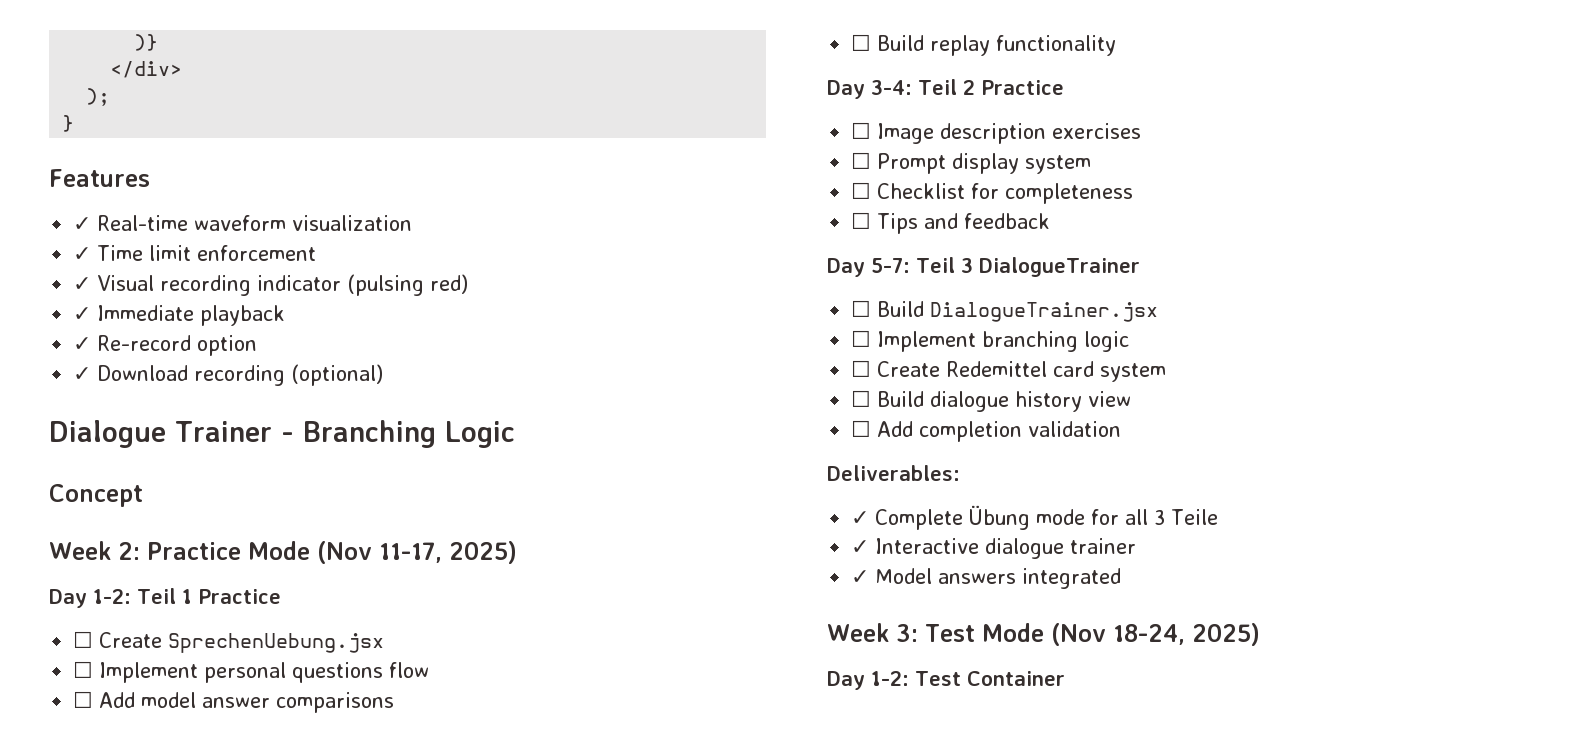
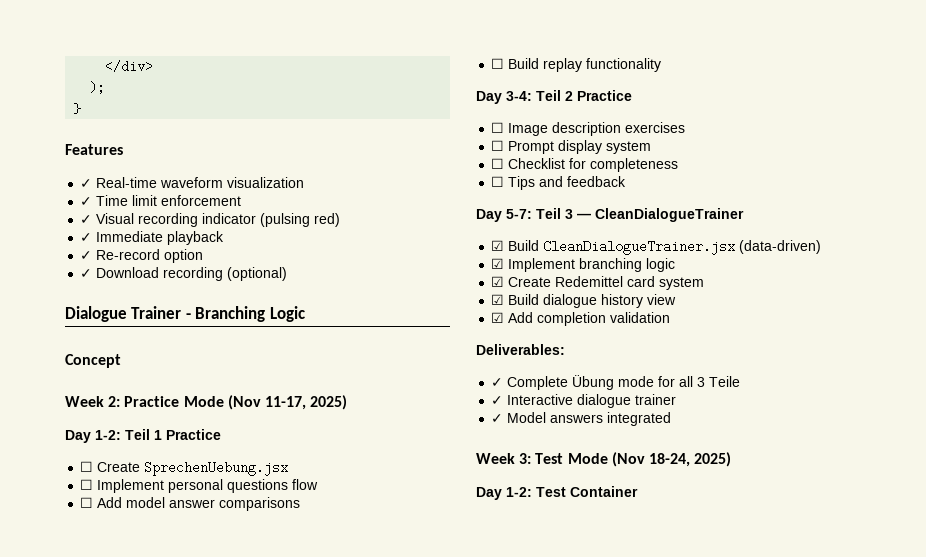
[134,34,159,51] )} // -> (105, 66) none
[978,257,1140,277] [851,300,1159,322] [851,330,872,347] DialogueTrainer // ☐ Build DialogueTrainer.jsx // ☐ -> [577,208,744,222] [491,240,822,255] [491,258,505,269] — CleanDialogueTrainer // ☑ Build CleanDialogueTrainer.jsx (data-driven) // ☑
[851,360,872,377] ☐ -> [491,276,505,287] ☑
[851,390,872,407] ☐ -> [491,294,505,305] ☑
[851,420,872,437] ☐ -> [491,312,505,323] ☑

